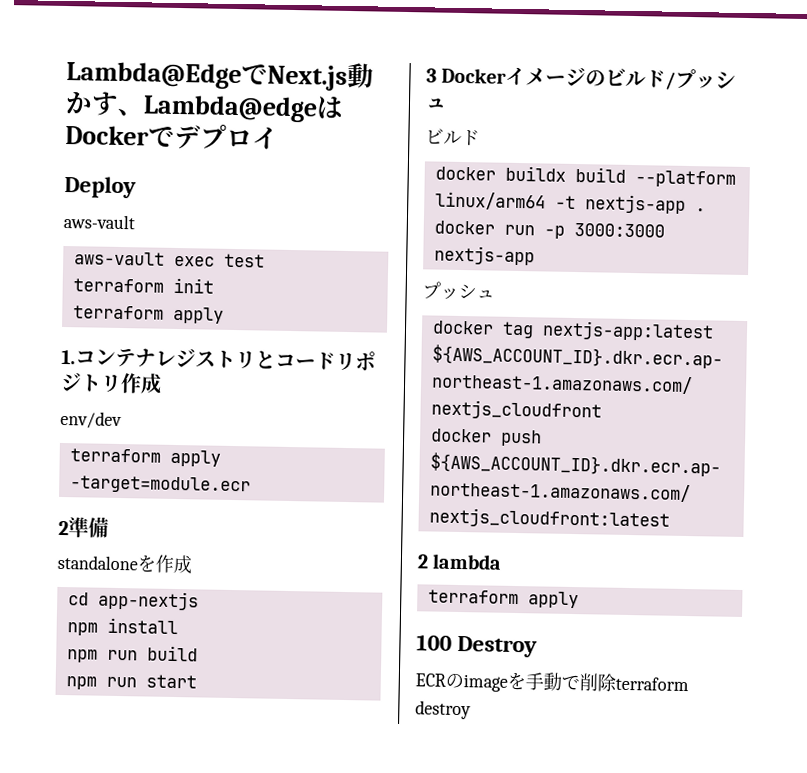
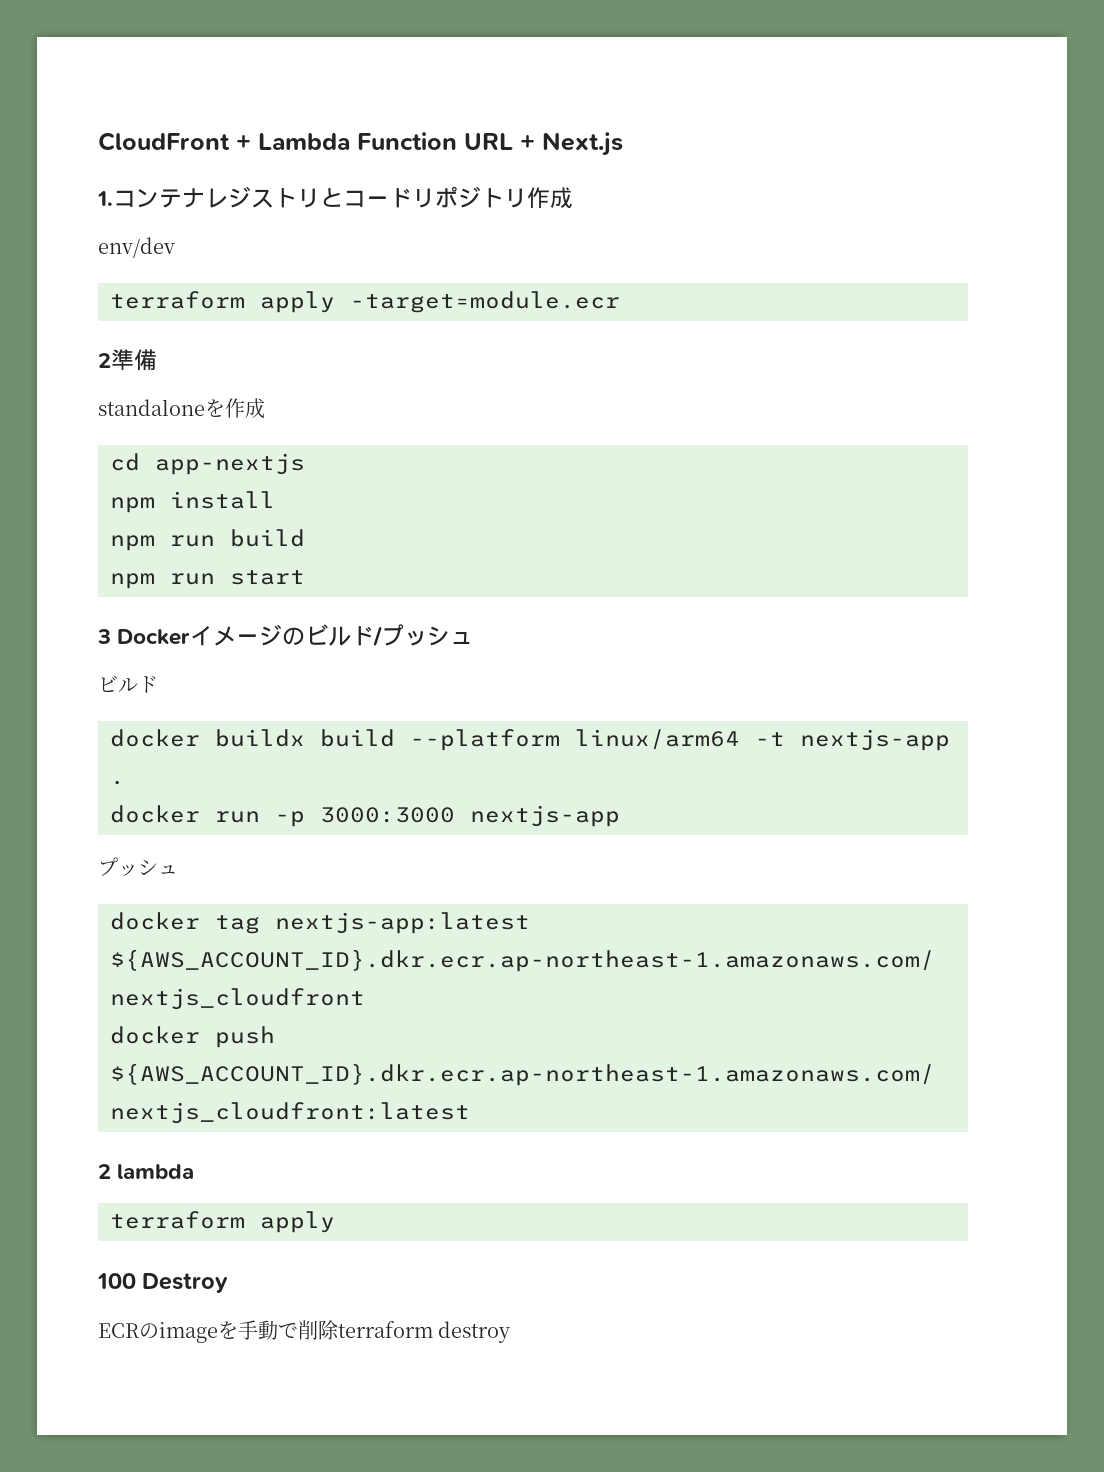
[66,61,374,91] [65,91,344,123] [65,124,279,150] [64,175,136,199] [63,213,135,230] [73,251,265,268] [72,277,214,294] [72,305,224,324] Lambda@EdgeでNext.js動かす、Lambda@edgeはDockerでデプロイ // Deploy // aws-vault // aws-vault exec test // terraform init // terraform apply -> [98,132,623,156] CloudFront + Lambda Function URL + Next.js

